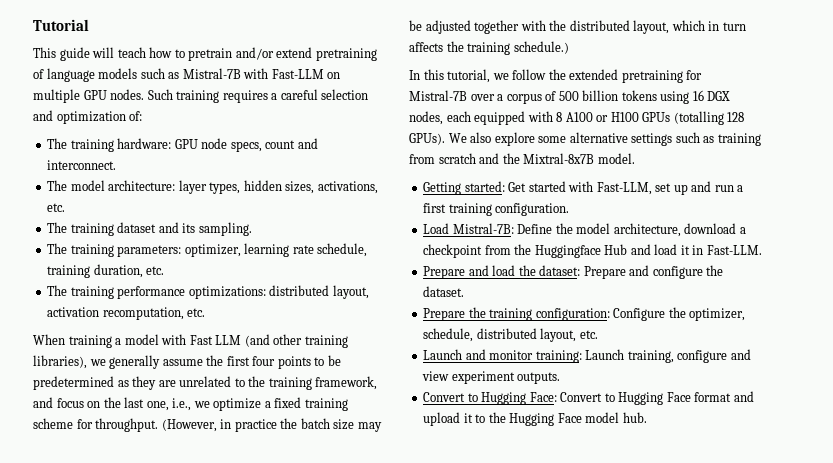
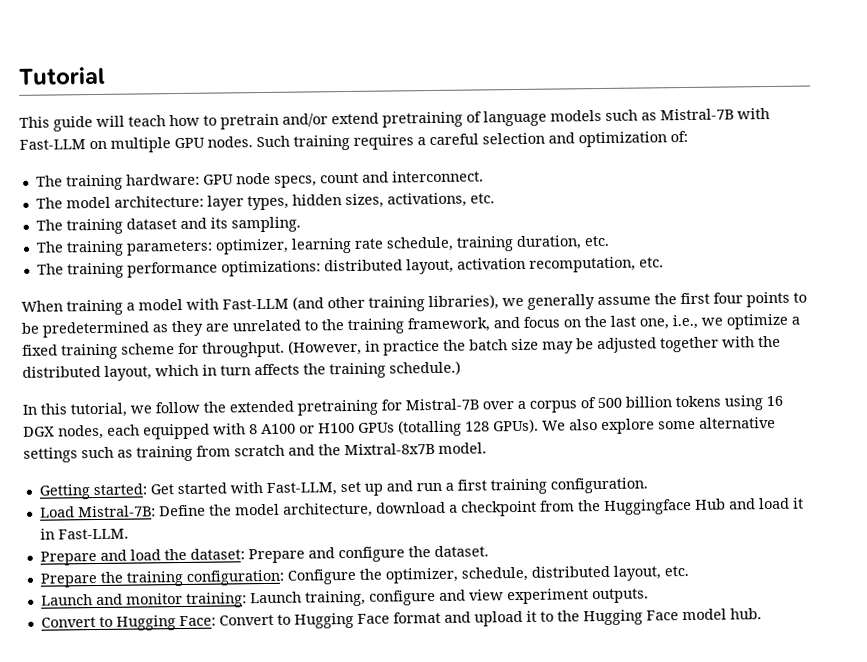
[189,335,242,345] Fast LLM -> [222,298,289,310] Fast-LLM

